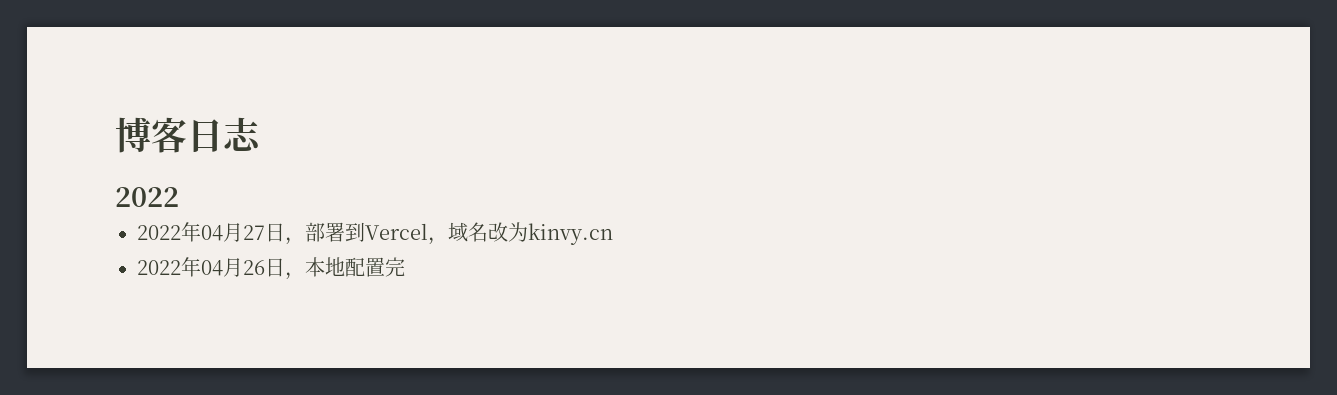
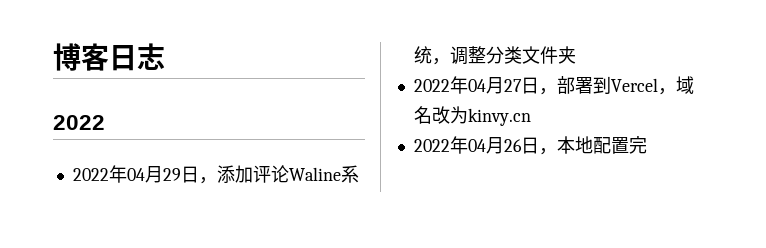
(179, 197) none -> [72,165,359,184] [413,46,576,65] // 2022年04月29日，添加评论Waline系统，调整分类文件夹

